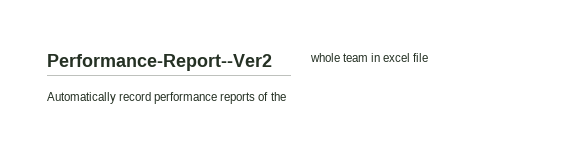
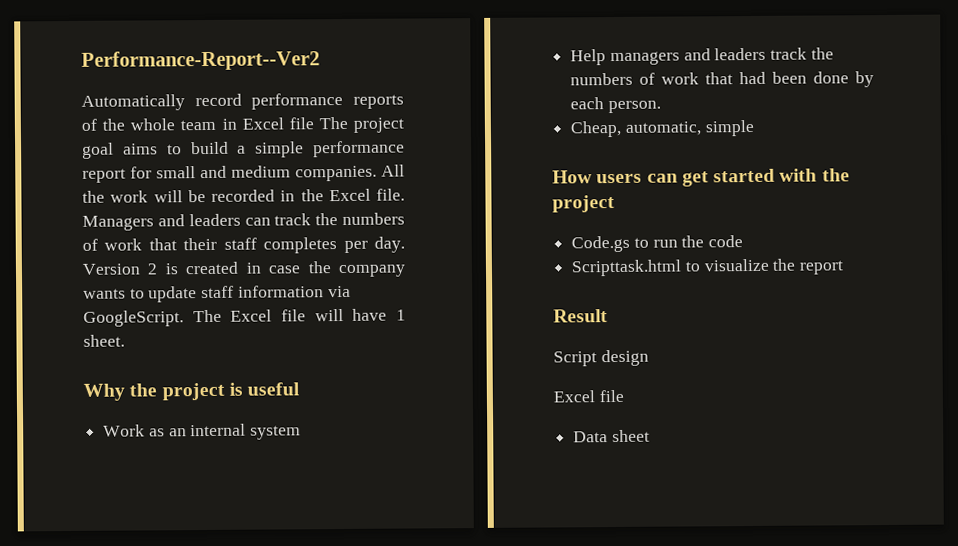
[383,53,429,62] excel file -> [241,116,404,133] [82,140,405,159] [82,164,405,183] [82,188,405,203] [82,212,405,231] [82,236,406,254] [82,261,407,278] [83,285,351,303] [83,308,406,327] [83,334,125,347] [83,382,301,401] [103,423,302,440] [570,47,834,66] [570,71,874,88] [570,97,661,114] [570,119,755,138] [552,168,850,187] [552,195,615,213] [571,235,744,253] [571,258,845,277] [553,309,608,323] [553,349,649,367] [553,389,624,403] [573,429,650,443] Excel file The project goal aims to build a simple performance report for small and medium companies. All the work will be recorded in the Excel file. Managers and leaders can track the numbers of work that their staff completes per day. Version 2 is created in case the company wants to update staff information via GoogleScript. The Excel file will have 1 sheet. // Why the project is useful // Work as an internal system // Help managers and leaders track the numbers of work that had been done by each person. // Cheap, automatic, simple // How users can get started with the project // Code.gs to run the code // Scripttask.html to visualize the report // Result // Script design // Excel file // Data sheet

